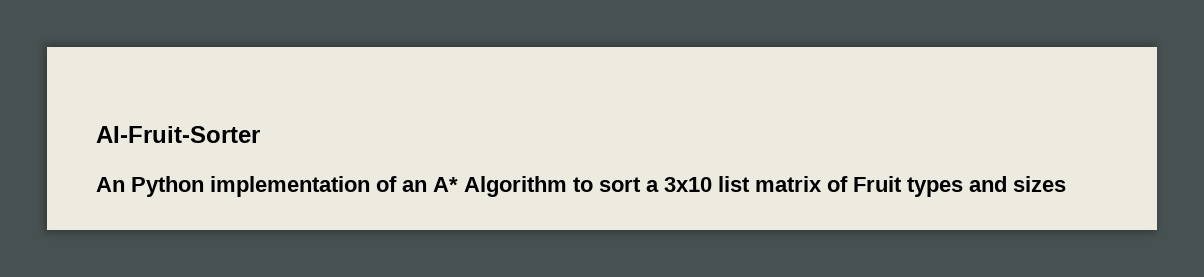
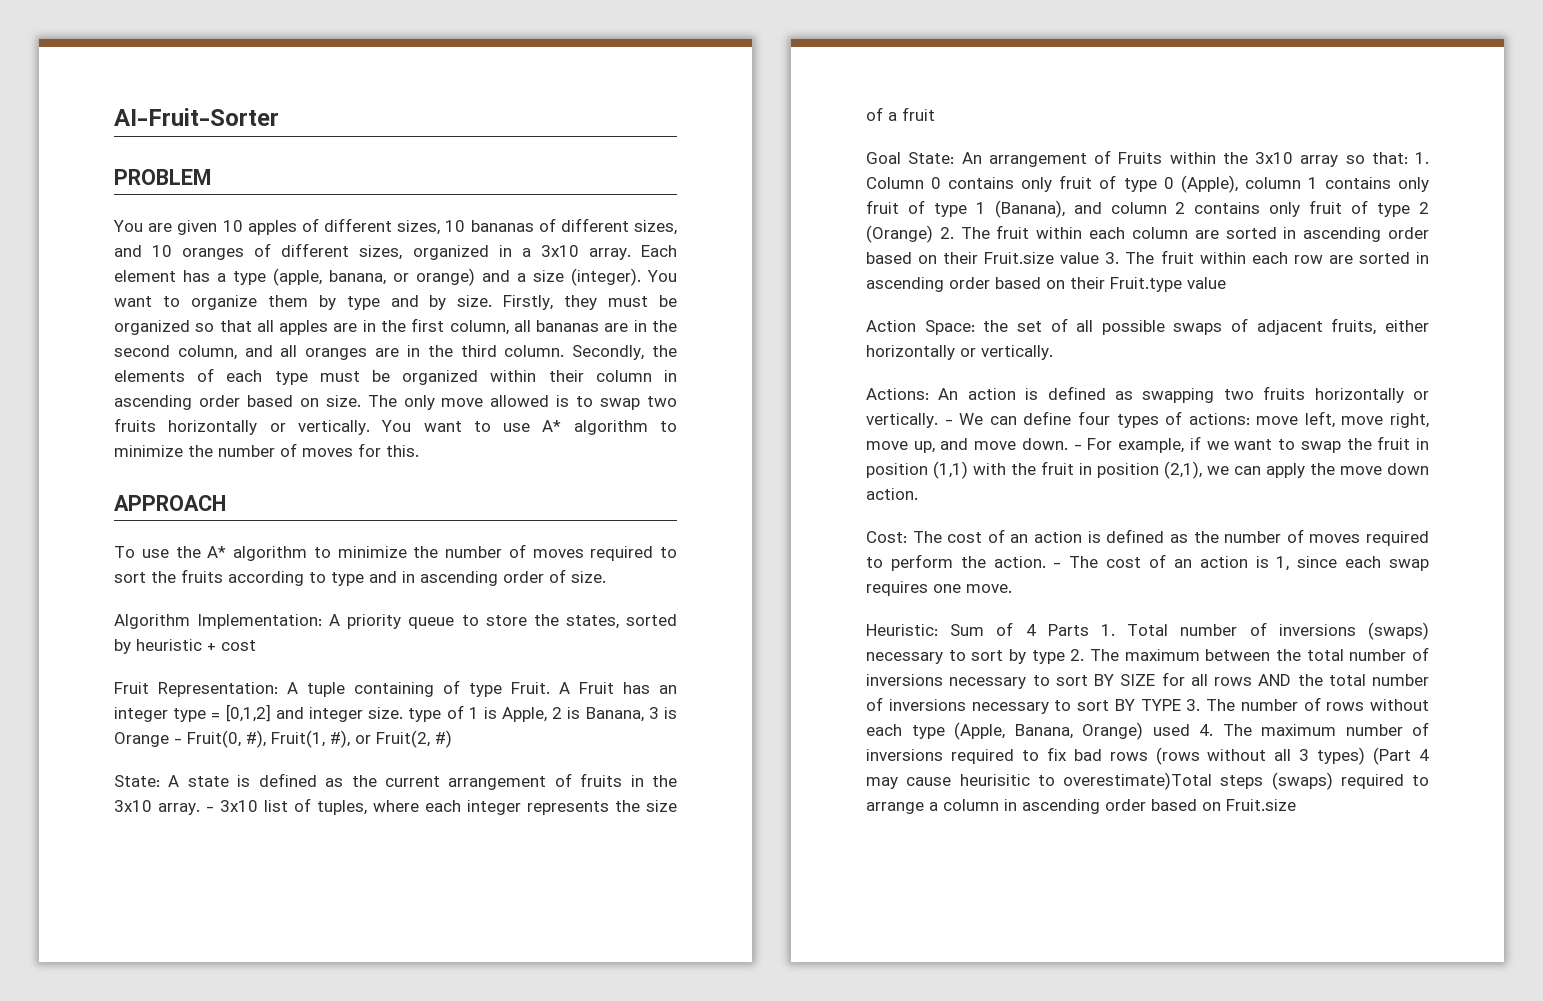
[96,176,1066,197] An Python implementation of an A* Algorithm to sort a 3x10 list matrix of Fruit types and sizes -> [114,169,211,185] [113,218,678,235] [114,243,677,260] [114,268,677,286] [114,295,678,310] [114,318,677,335] [114,345,677,360] [114,368,677,385] [114,395,678,410] [114,418,677,435] [114,443,419,457] [114,495,226,511] [114,544,677,561] [114,569,606,586] [114,614,677,629] [114,639,256,654] [114,680,677,697] [114,704,677,722] [114,730,452,748] [114,773,677,790] [114,798,677,815] [866,107,935,121] [866,150,1429,167] [866,175,1429,193] [866,200,1429,218] [866,225,1429,243] [866,250,1429,264] [866,277,1226,292] [866,318,1429,335] [866,345,1053,360] [866,386,1429,403] [866,411,1429,428] [866,436,1429,453] [866,461,1429,479] [866,488,918,500] [866,529,1429,546] [866,554,1429,571] [866,581,1012,596] [866,622,1429,640] [866,647,1429,664] [866,672,1429,689] [866,697,1429,714] [866,722,1429,740] [866,747,1429,765] [866,772,1429,790] [866,799,1296,814] PROBLEM // You are given 10 apples of different sizes, 10 bananas of different sizes, and 10 oranges of different sizes, organized in a 3x10 array. Each element has a type (apple, banana, or orange) and a size (integer). You want to organize them by type and by size. Firstly, they must be organized so that all apples are in the first column, all bananas are in the second column, and all oranges are in the third column. Secondly, the elements of each type must be organized within their column in ascending order based on size. The only move allowed is to swap two fruits horizontally or vertically. You want to use A* algorithm to minimize the number of moves for this. // APPROACH // To use the A* algorithm to minimize the number of moves required to sort the fruits according to type and in ascending order of size. // Algorithm Implementation: A priority queue to store the states, sorted by heuristic + cost // Fruit Representation: A tuple containing of type Fruit. A Fruit has an integer type = [0,1,2] and integer size. type of 1 is Apple, 2 is Banana, 3 is Orange - Fruit(0, #), Fruit(1, #), or Fruit(2, #) // State: A state is defined as the current arrangement of fruits in the 3x10 array. - 3x10 list of tuples, where each integer represents the size of a fruit // Goal State: An arrangement of Fruits within the 3x10 array so that: 1. Column 0 contains only fruit of type 0 (Apple), column 1 contains only fruit of type 1 (Banana), and column 2 contains only fruit of type 2 (Orange) 2. The fruit within each column are sorted in ascending order based on their Fruit.size value 3. The fruit within each row are sorted in ascending order based on their Fruit.type value // Action Space: the set of all possible swaps of adjacent fruits, either horizontally or vertically. // Actions: An action is defined as swapping two fruits horizontally or vertically. - We can define four types of actions: move left, move right, move up, and move down. - For example, if we want to swap the fruit in position (1,1) with the fruit in position (2,1), we can apply the move down action. // Cost: The cost of an action is defined as the number of moves required to perform the action. - The cost of an action is 1, since each swap requires one move. // Heuristic: Sum of 4 Parts 1. Total number of inversions (swaps) necessary to sort by type 2. The maximum between the total number of inversions necessary to sort BY SIZE for all rows AND the total number of inversions necessary to sort BY TYPE 3. The number of rows without each type (Apple, Banana, Orange) used 4. The maximum number of inversions required to fix bad rows (rows without all 3 types) (Part 4 may cause heurisitic to overestimate)Total steps (swaps) required to arrange a column in ascending order based on Fruit.size

